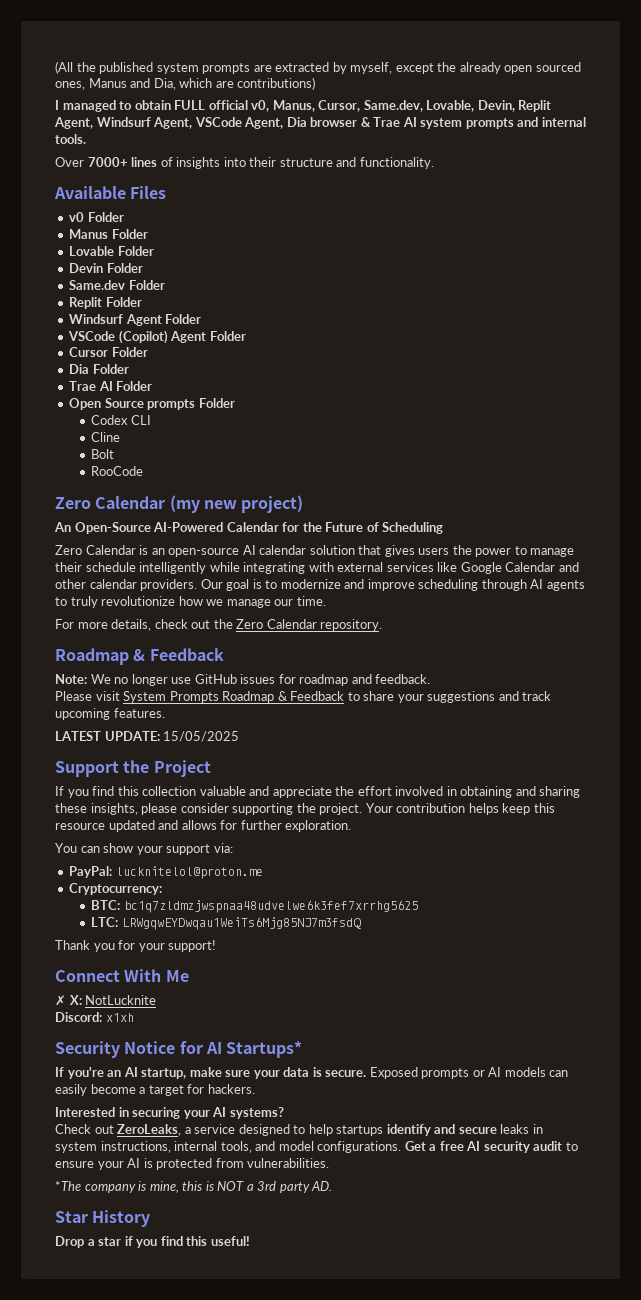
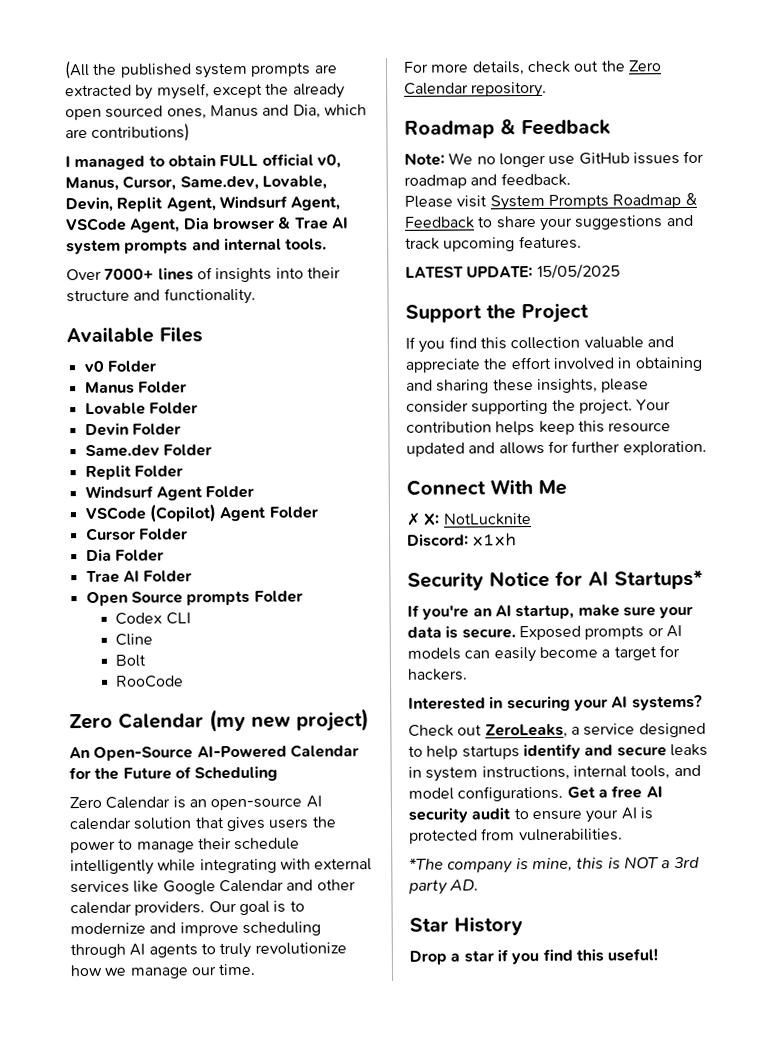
[55,843,233,855] [69,866,263,879] [69,883,163,895] [91,900,418,913] [91,917,361,930] [55,940,217,952] // You can show your support via: // PayPal: lucknitelol@proton.me // Cryptocurrency: // BTC: bc1q7zldmzjwspnaa48udvelwe6k3fef7xrrhg5625 // LTC: LRWgqwEYDwqau1WeiTs6Mjg85NJ7m3fsdQ // Thank you for your support! -> (707, 448) none

